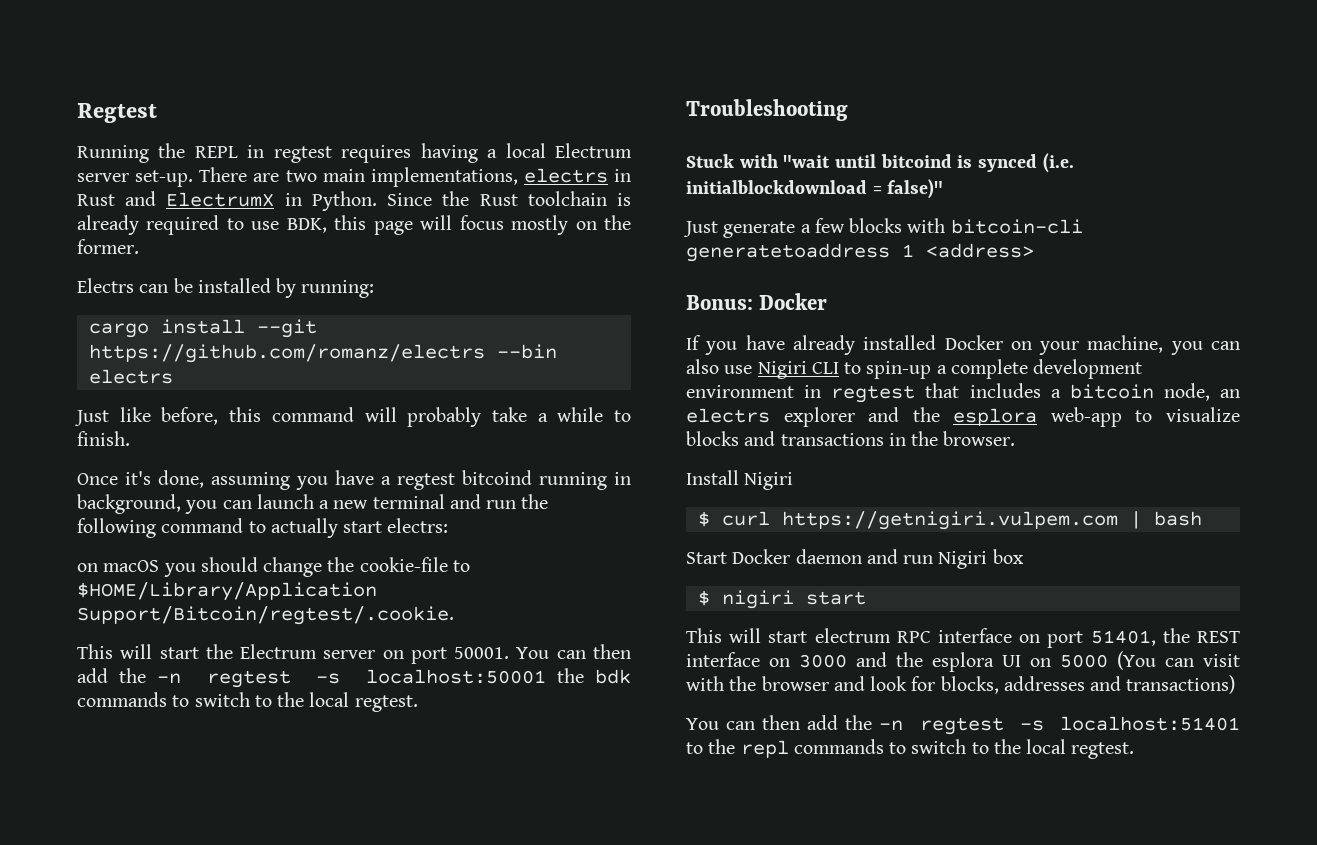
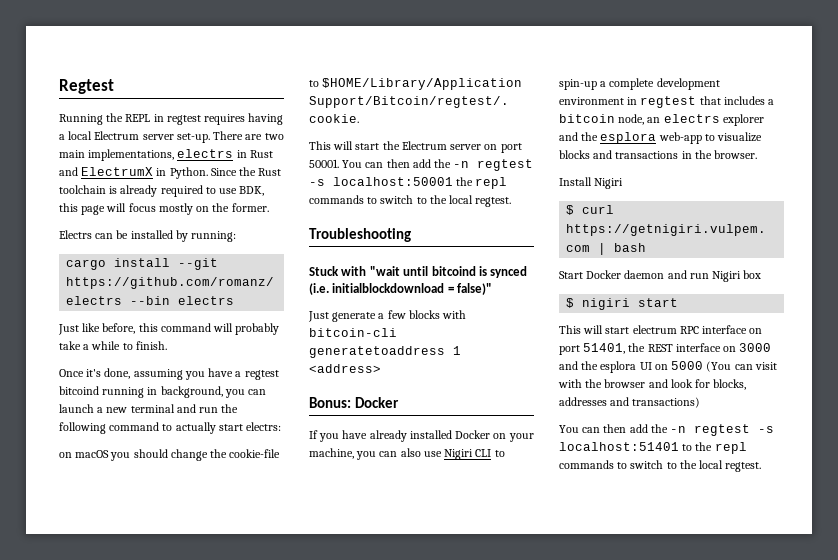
[595,669,631,684] bdk -> [475,177,508,189] repl

